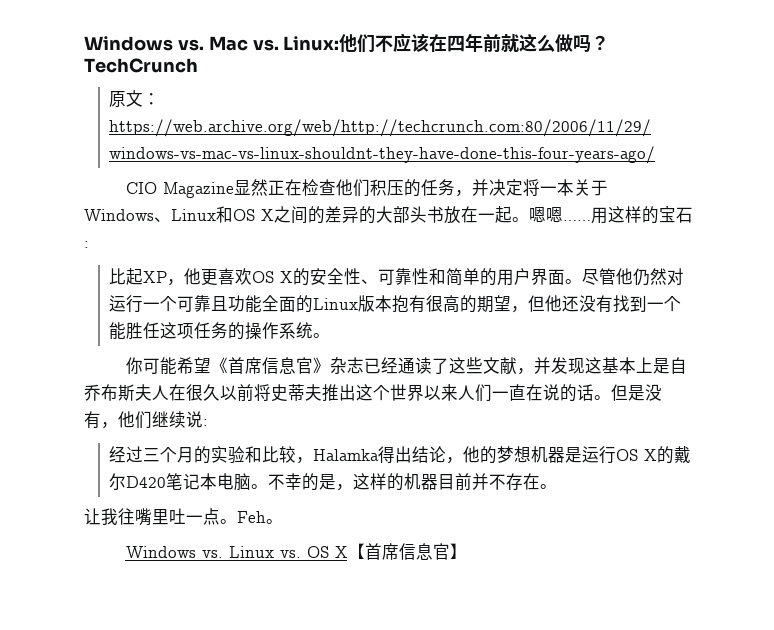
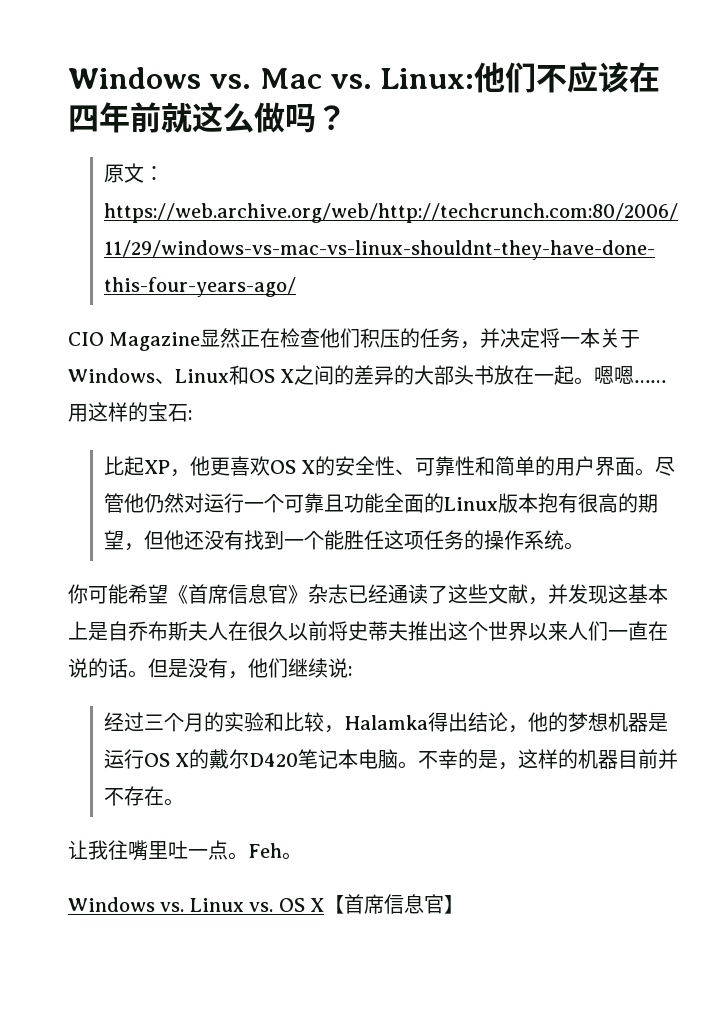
[84,58,198,73] TechCrunch -> (347, 117) none

